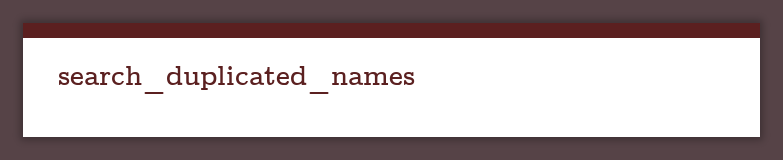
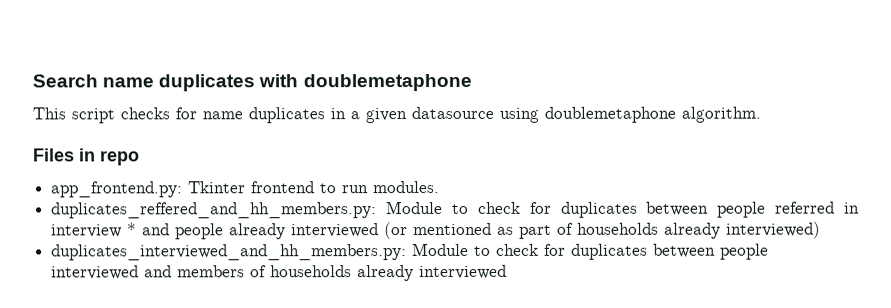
[58,66,415,94] search_duplicated_names -> [32,73,472,92] [32,106,761,124] [32,148,140,166] [51,181,441,198] [51,201,861,219] [51,221,822,240] [51,242,770,261] [51,264,508,282] Search name duplicates with doublemetaphone // This script checks for name duplicates in a given datasource using doublemetaphone algorithm. // Files in repo // app_frontend.py: Tkinter frontend to run modules. // duplicates_reffered_and_hh_members.py: Module to check for duplicates between people referred in interview * and people already interviewed (or mentioned as part of households already interviewed) // duplicates_interviewed_and_hh_members.py: Module to check for duplicates between people interviewed and members of households already interviewed

